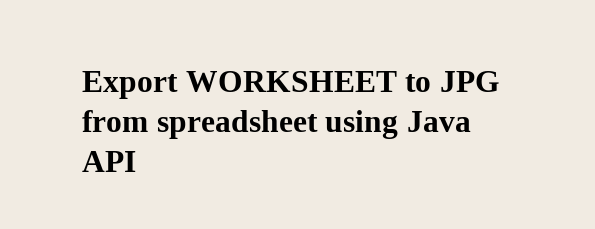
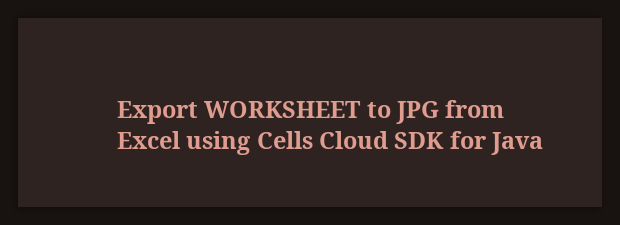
[156,110,471,139] [82,151,136,172] spreadsheet using Java API -> [117,131,544,155] Excel using Cells Cloud SDK for Java

